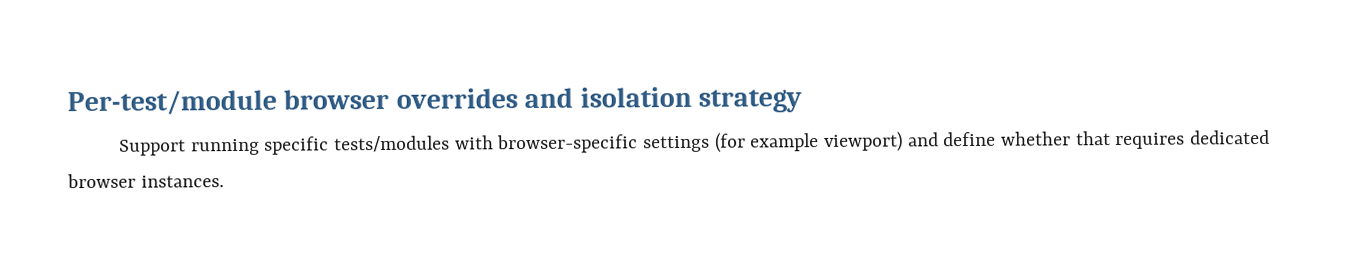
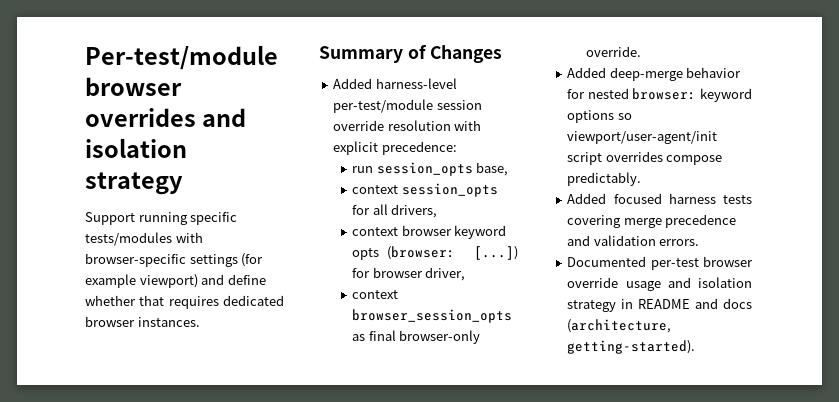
(224, 181) none -> [319,44,503,63] [333,78,457,89] [333,99,482,113] [333,120,482,131] [333,141,457,155] [352,162,509,176] [352,183,498,197] [352,204,438,218] [352,225,507,239] [352,246,518,260] [352,267,466,281] [352,290,399,299] [352,309,513,323] [352,330,481,344] [586,46,642,57] [567,67,742,81] [567,88,752,102] [567,110,632,123] [567,131,718,144] [567,151,723,165] [567,172,642,186] [567,193,752,204] [567,214,737,228] [567,235,700,246] [567,256,753,270] [567,277,752,291] [567,298,752,312] [567,319,672,333] [567,340,696,354] // Summary of Changes // Added harness-level per-test/module session override resolution with explicit precedence: // run session_opts base, // context session_opts for all drivers, // context browser keyword opts (browser: [...]) for browser driver, // context browser_session_opts as final browser-only override. // Added deep-merge behavior for nested browser: keyword options so viewport/user-agent/init script overrides compose predictably. // Added focused harness tests covering merge precedence and validation errors. // Documented per-test browser override usage and isolation strategy in README and docs (architecture, getting-started).

